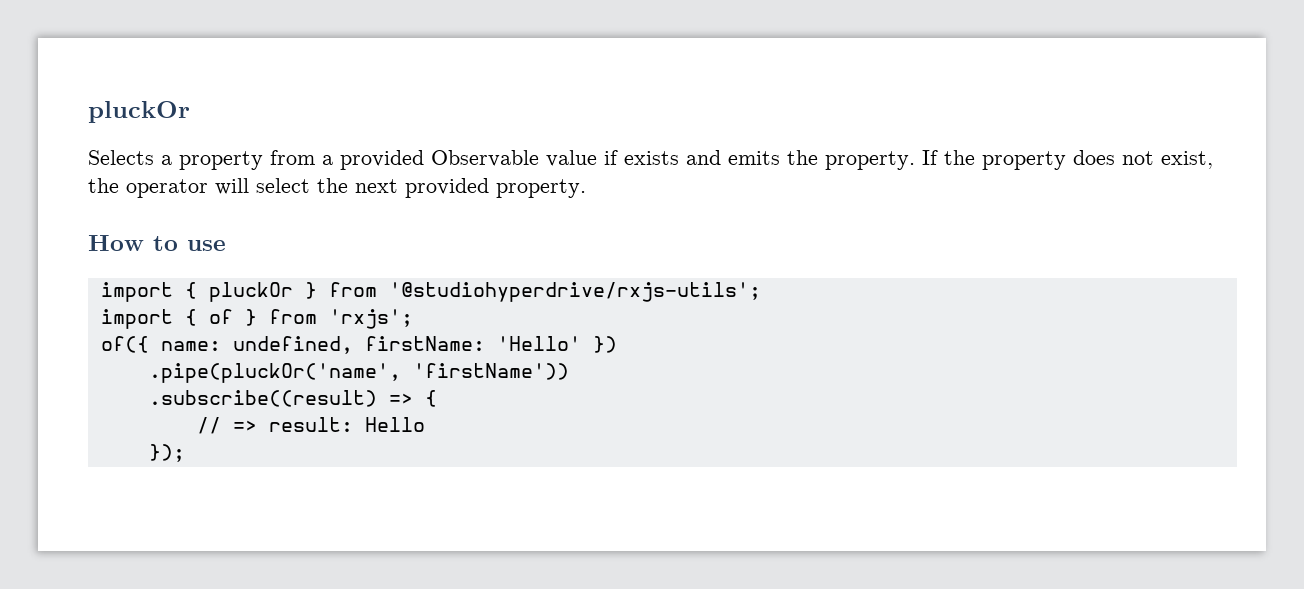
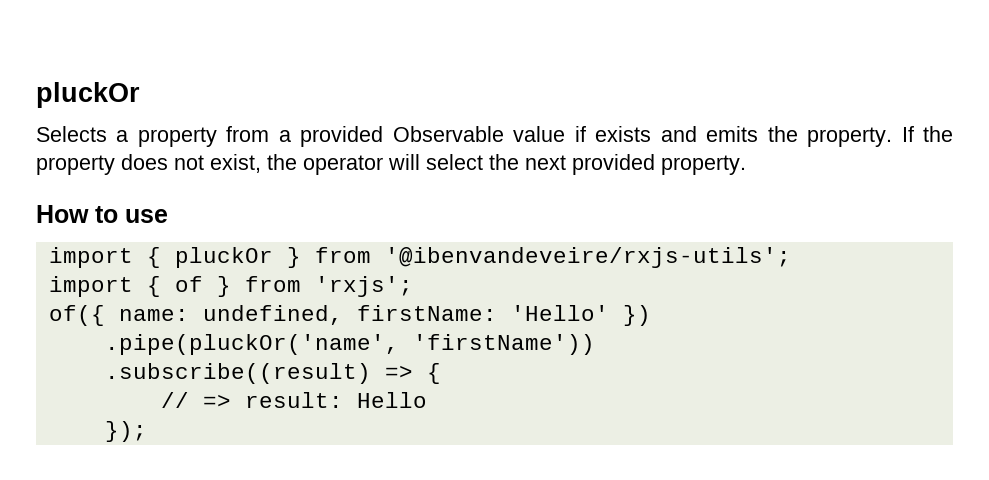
[388,282,761,302] '@studiohyperdrive/rxjs-utils'; -> [384,247,791,268] '@ibenvandeveire/rxjs-utils';

